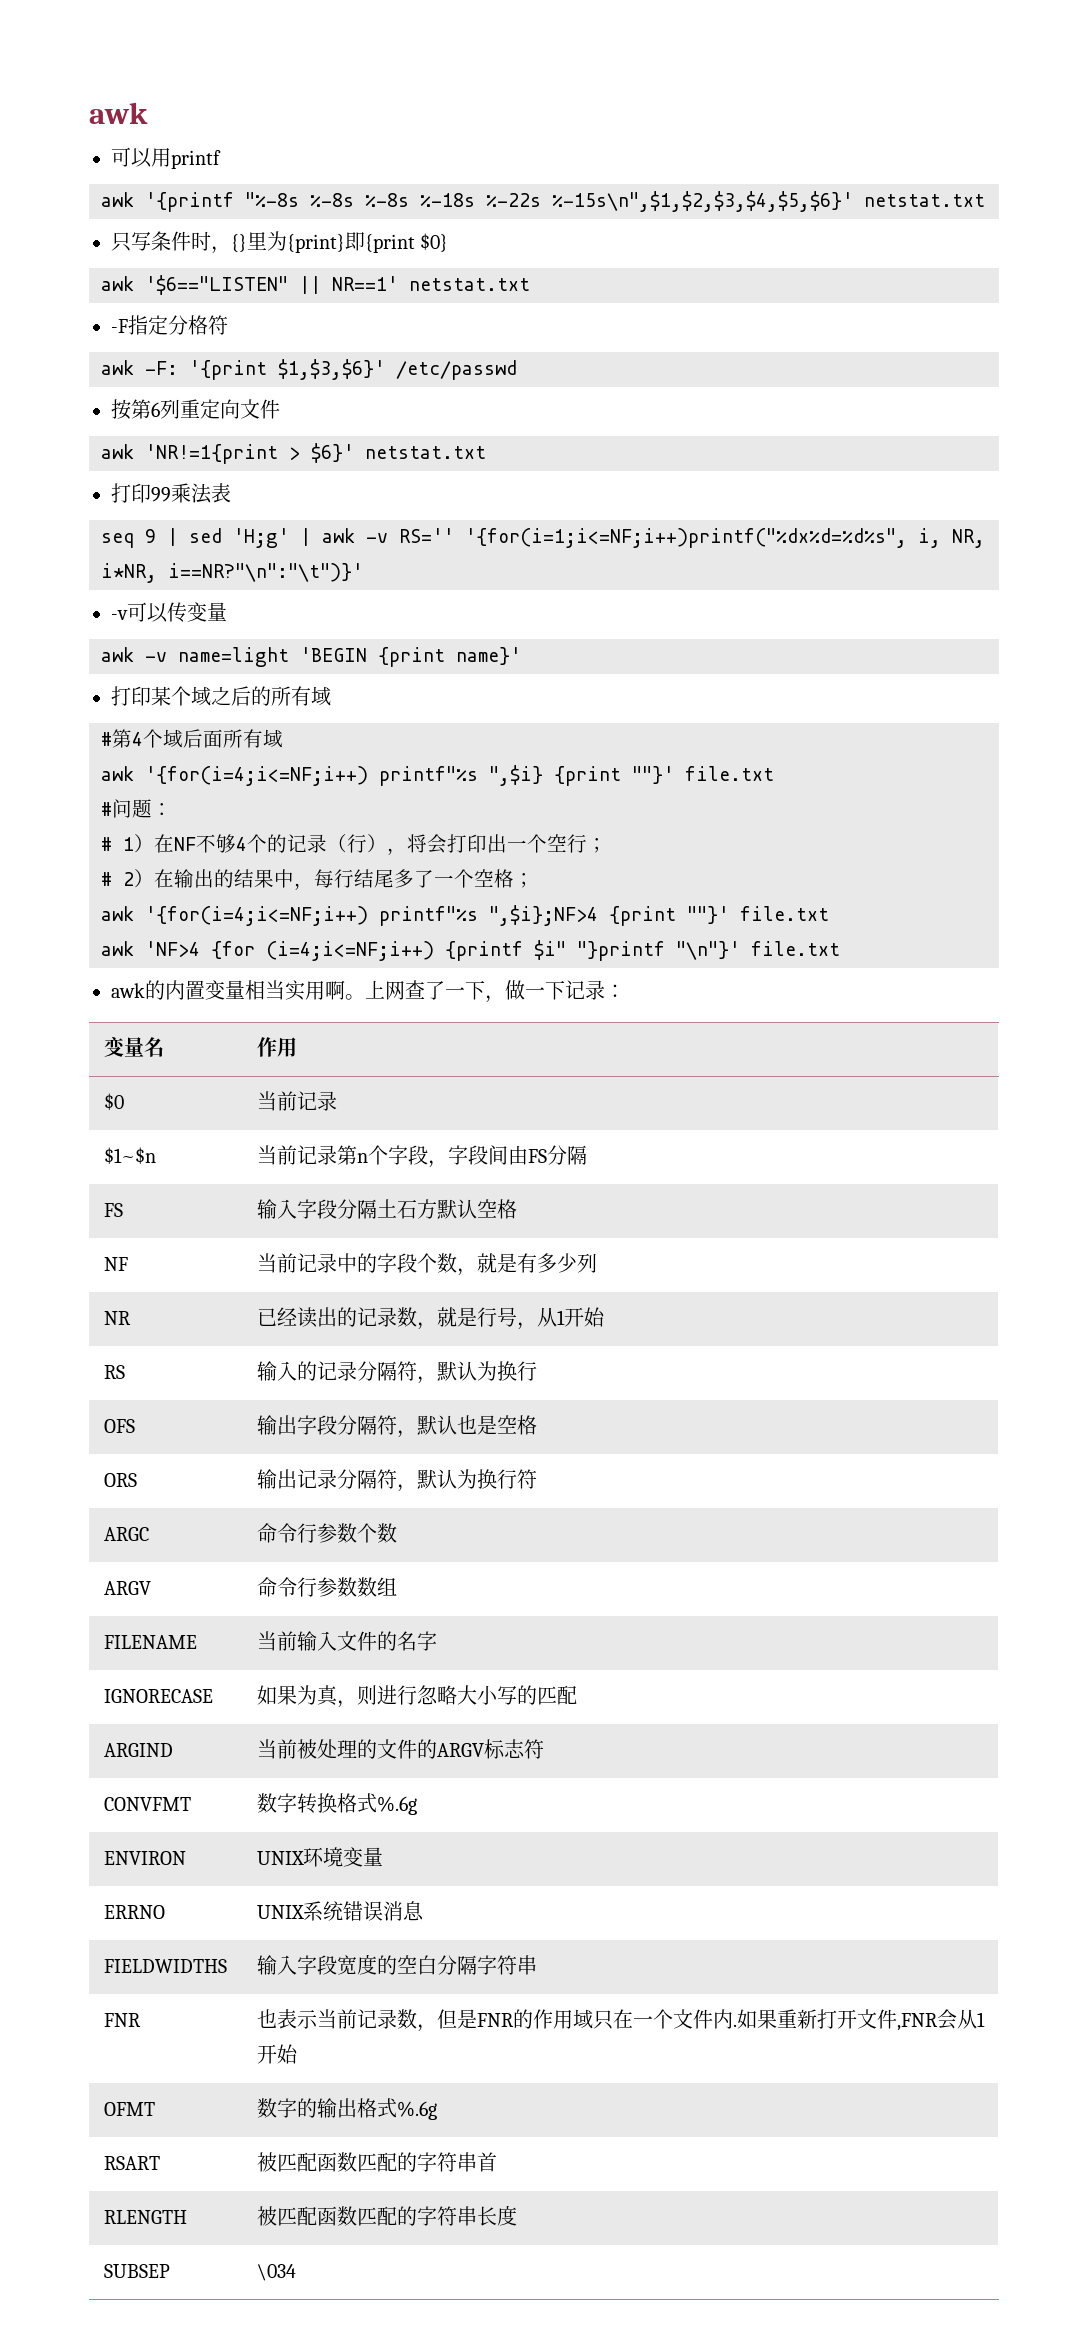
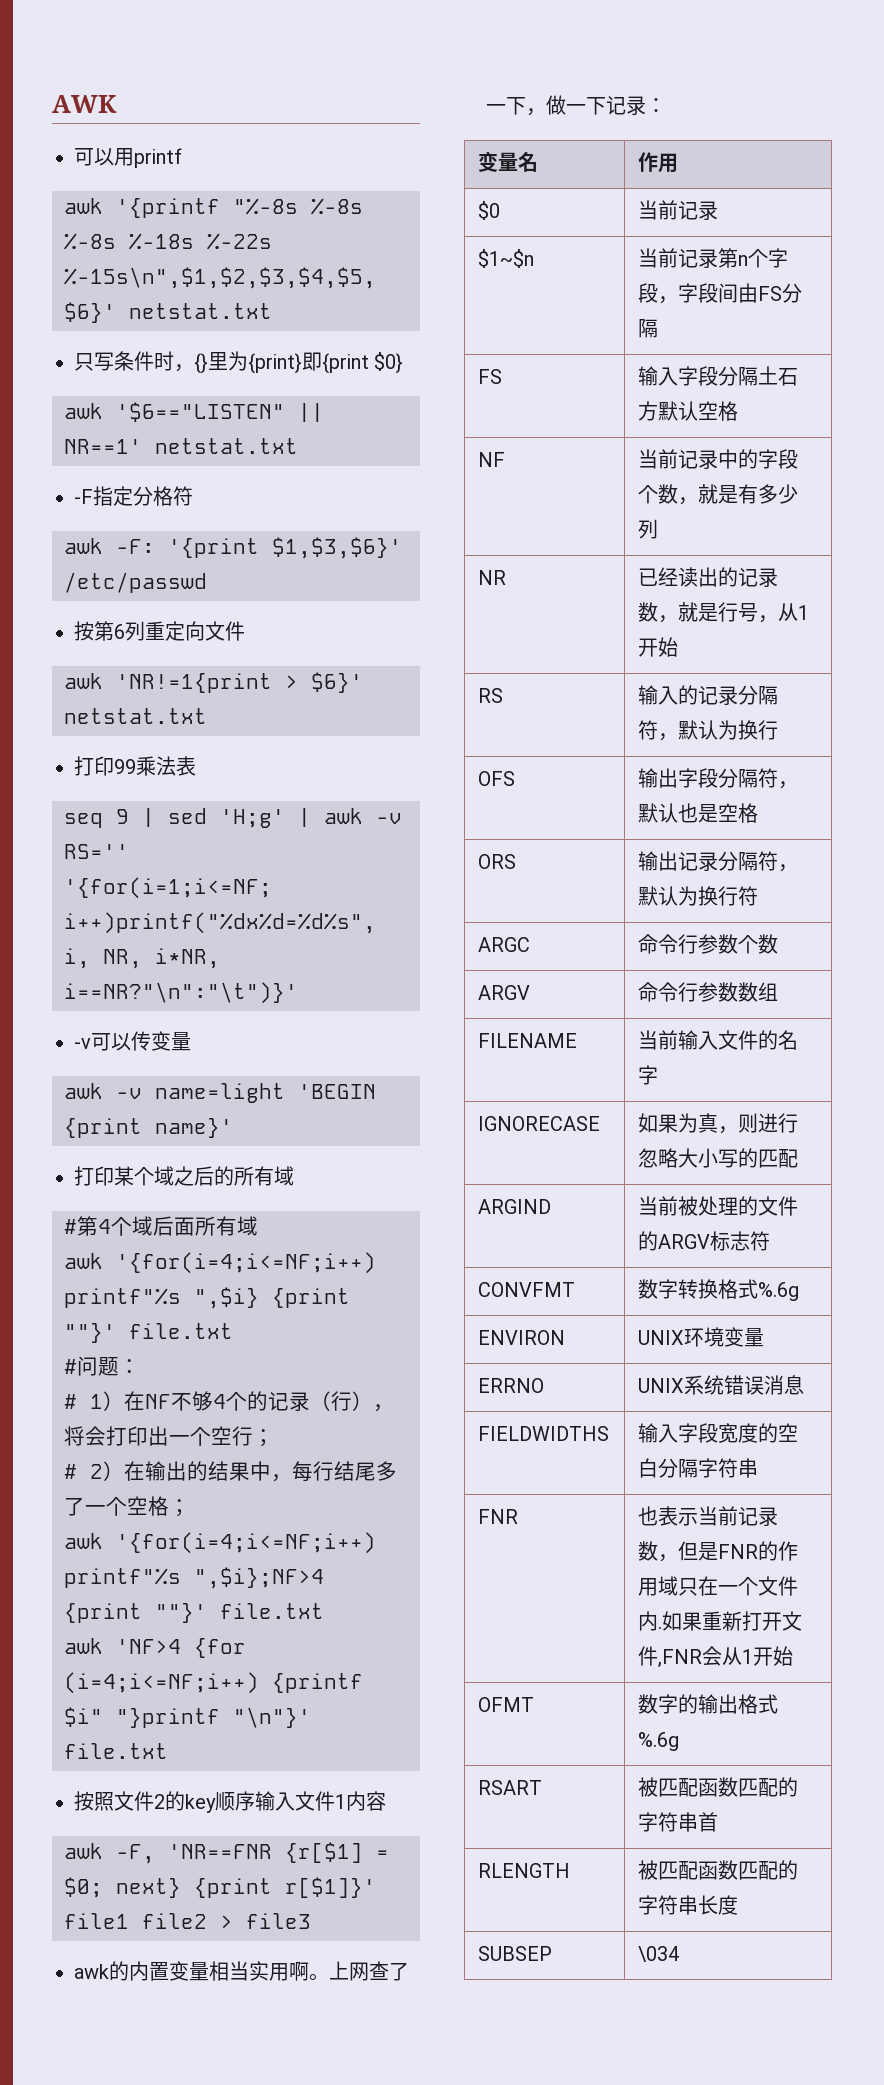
[89,102,148,124] awk -> [52,95,117,113] AWK
(840, 948) none -> [74,1791,386,1813] [64,1842,389,1864] [64,1877,376,1898] [64,1913,311,1929] // 按照文件2的key顺序输入文件1内容 // awk -F, 'NR==FNR {r[$1] = $0; next} {print r[$1]}' file1 file2 > file3

